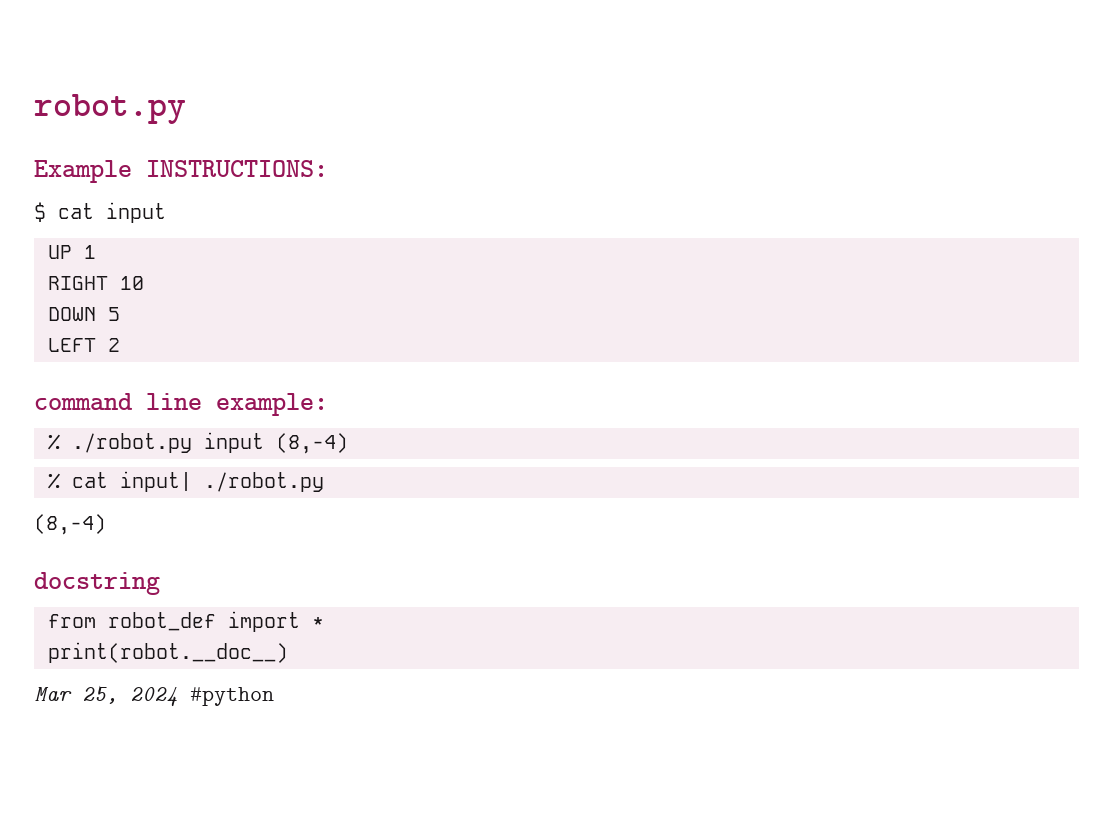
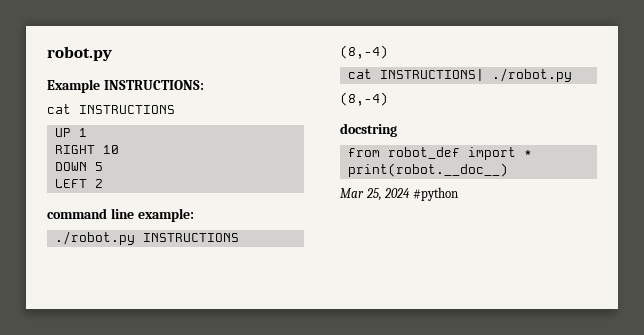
[34,202,166,223] $ cat input -> [47,104,175,114] cat INSTRUCTIONS
[47,432,348,454] [47,471,192,492] % ./robot.py input (8,-4) // % cat input| -> [54,231,239,245] [340,45,388,59] [347,69,484,81] ./robot.py INSTRUCTIONS // (8,-4) // cat INSTRUCTIONS|

